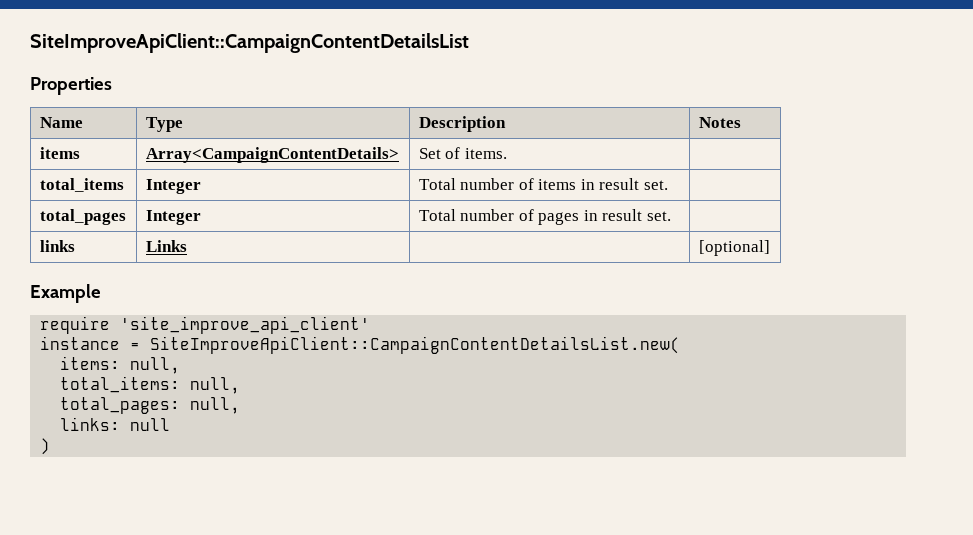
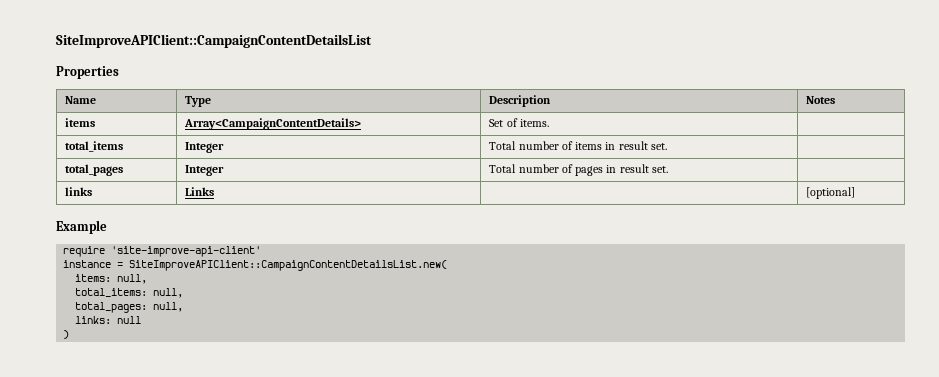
[30,33,469,53] SiteImproveApiClient::CampaignContentDetailsList -> [56,34,372,48] SiteImproveAPIClient::CampaignContentDetailsList
[120,316,371,334] 'site_improve_api_client' -> [111,246,262,257] 'site-improve-api-client'
[150,336,681,354] SiteImproveApiClient::CampaignContentDetailsList.new( -> [129,260,448,271] SiteImproveAPIClient::CampaignContentDetailsList.new(

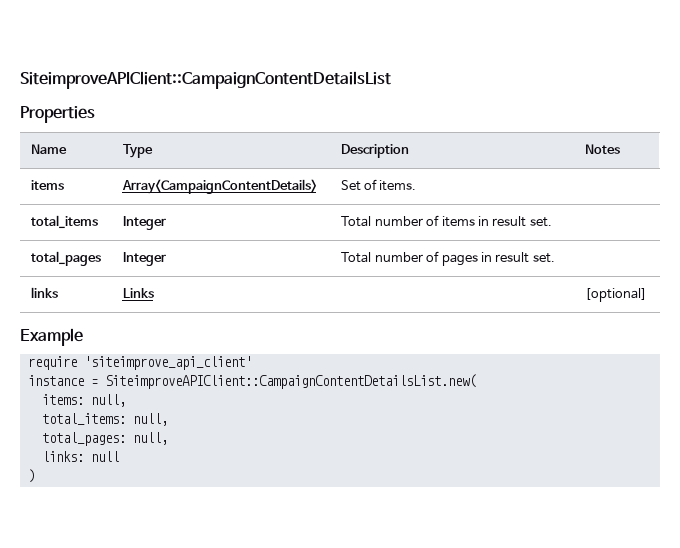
[56,34,372,48] SiteImproveAPIClient::CampaignContentDetailsList -> [20,71,391,89] SiteimproveAPIClient::CampaignContentDetailsList
[111,246,262,257] 'site-improve-api-client' -> [84,356,253,370] 'siteimprove_api_client'
[129,260,448,271] SiteImproveAPIClient::CampaignContentDetailsList.new( -> [105,374,477,389] SiteimproveAPIClient::CampaignContentDetailsList.new(

